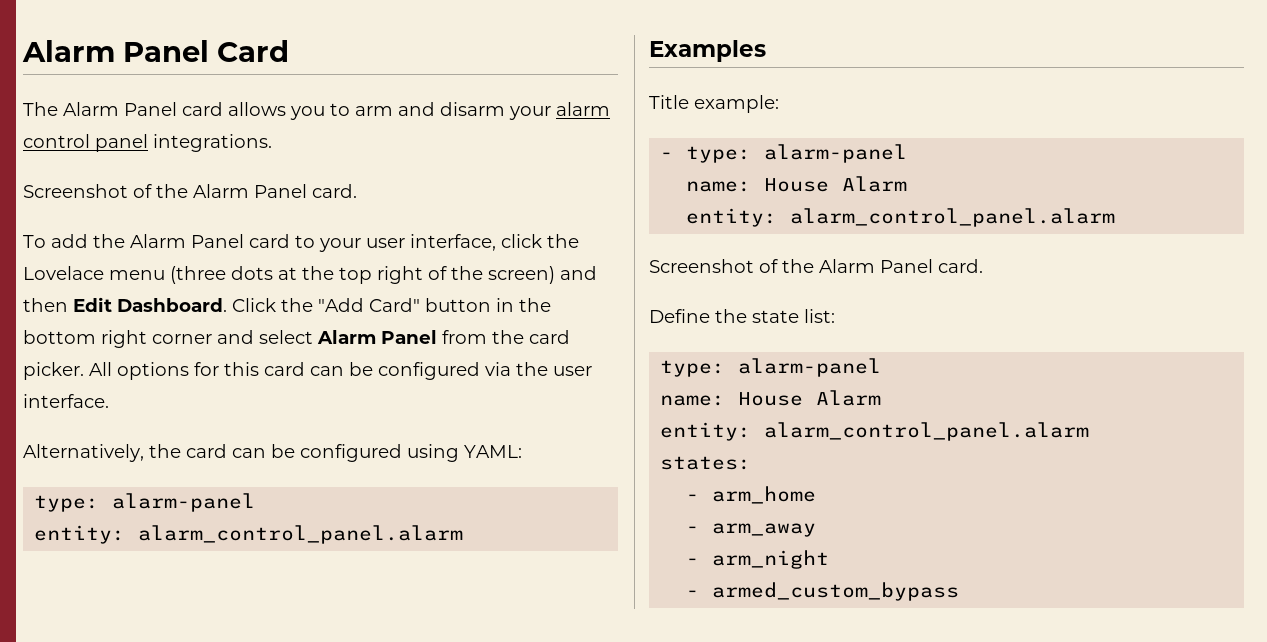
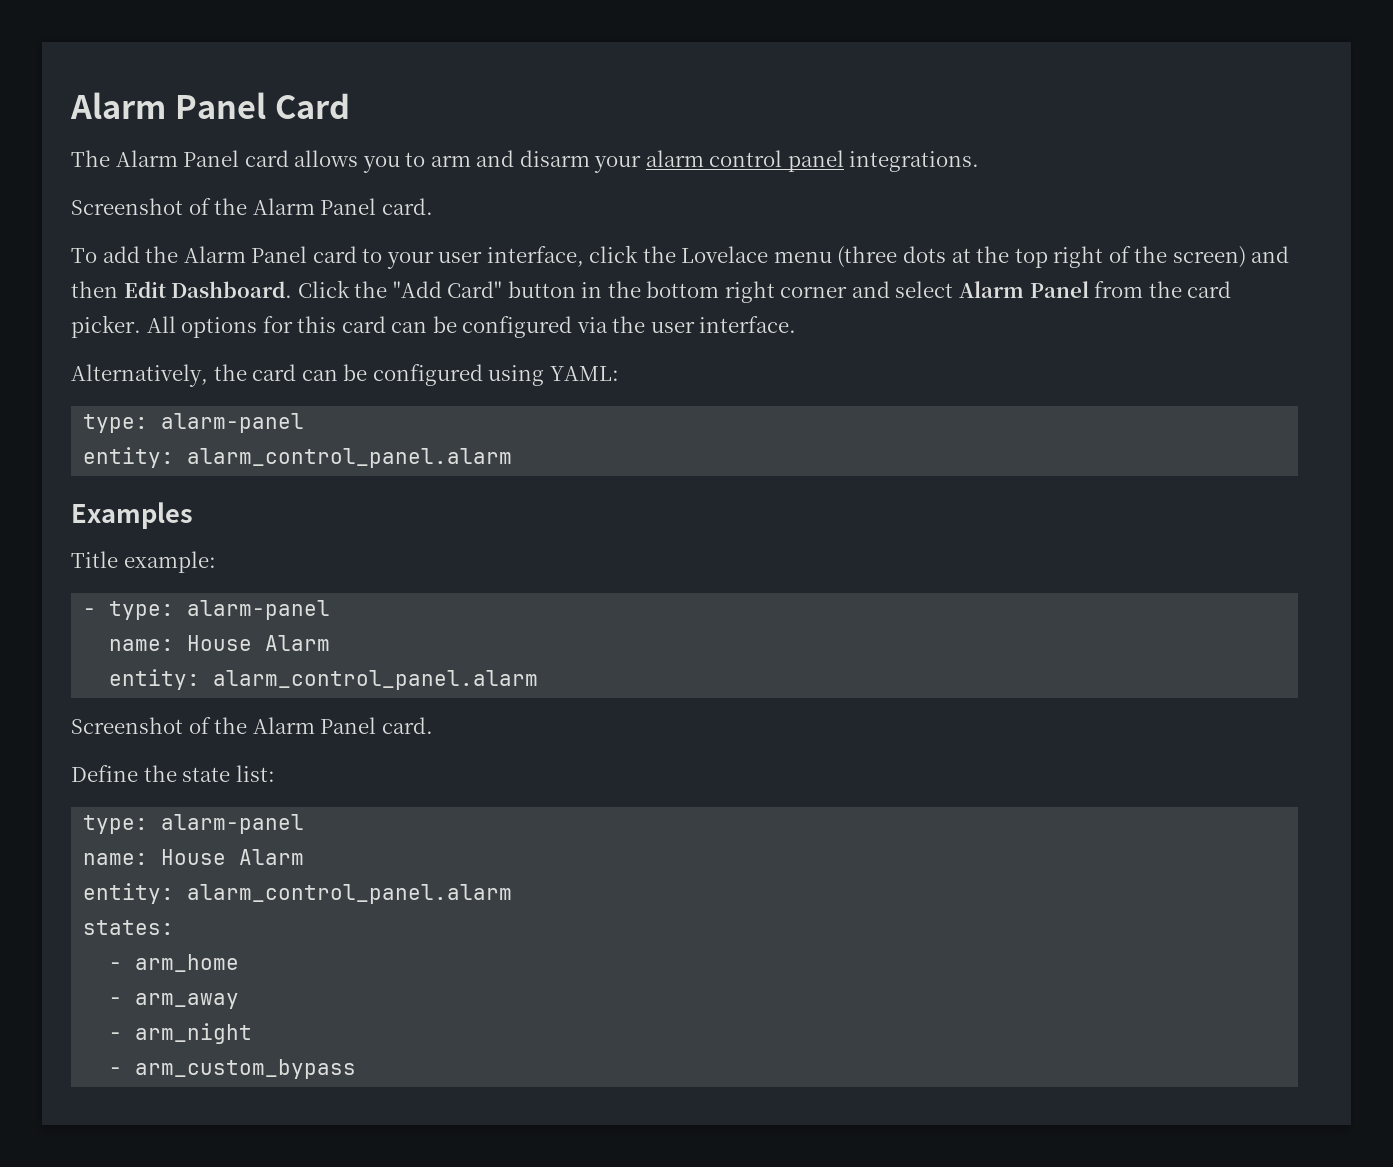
[712,582,960,601] armed_custom_bypass -> [135,1059,357,1079] arm_custom_bypass

